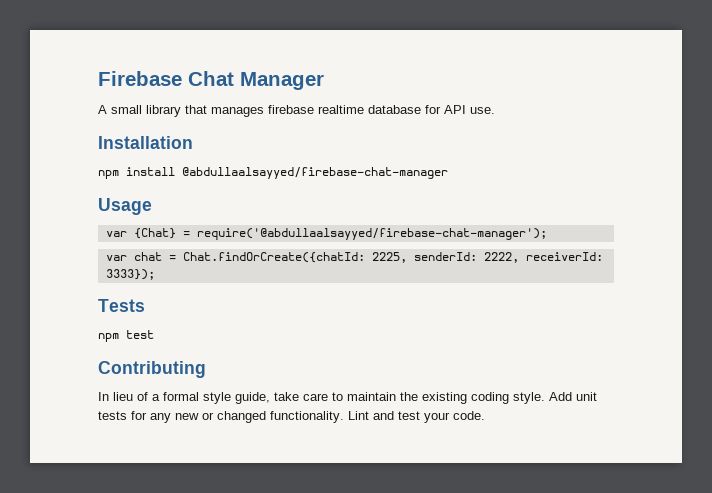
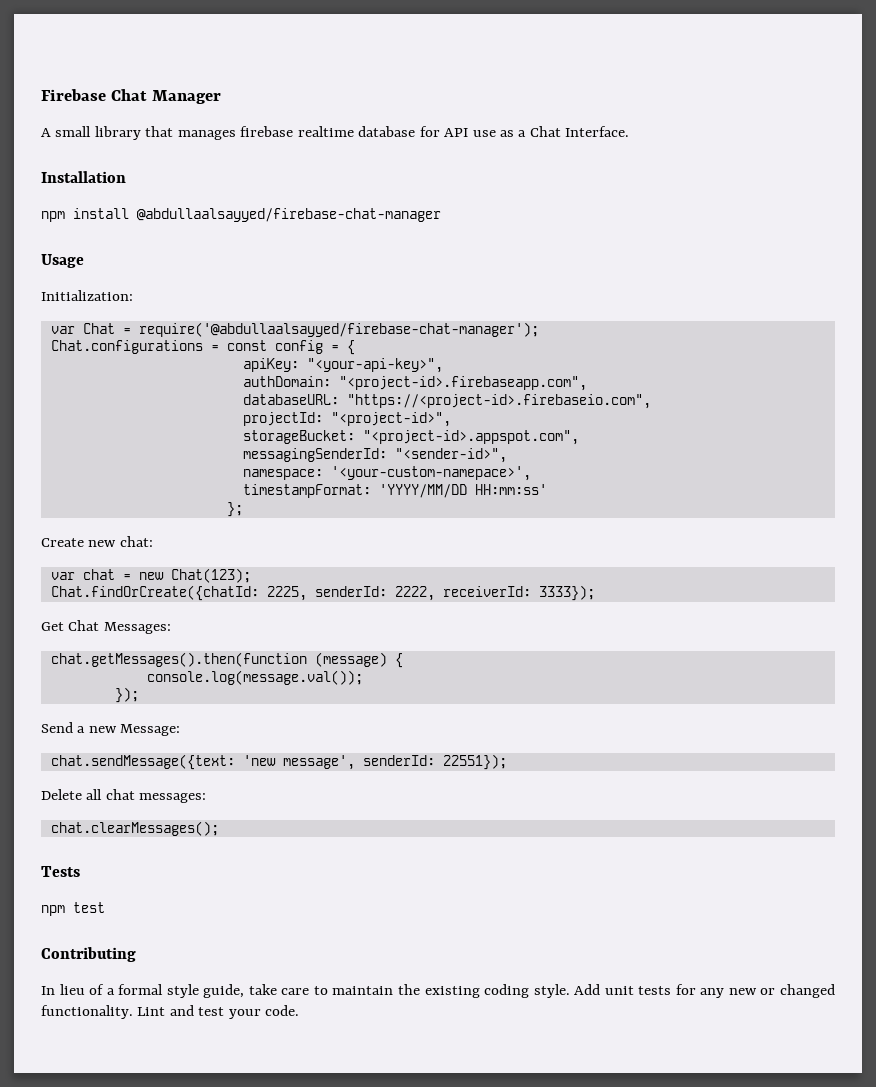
[470,107,495,114] use. -> [472,126,630,137] use as a Chat Interface.
[105,228,176,239] // var {Chat} -> [41,290,133,301] [50,323,115,334] // Initialization: // var Chat
(547, 234) none -> [50,340,355,355] [242,358,443,373] [242,376,587,391] [242,394,651,409] [242,412,451,427] [242,430,579,445] [242,448,507,463] [242,466,531,481] [242,484,547,498] [226,502,243,517] [41,536,153,547] // Chat.configurations = const config = { // apiKey: "<your-api-key>", // authDomain: "<project-id>.firebaseapp.com", // databaseURL: "https://<project-id>.firebaseio.com", // projectId: "<project-id>", // storageBucket: "<project-id>.appspot.com", // messagingSenderId: "<sender-id>", // namespace: '<your-custom-namepace>', // timestampFormat: 'YYYY/MM/DD HH:mm:ss' // }; // Create new chat:
(176, 258) none -> [138,568,251,583] new Chat(123); //
(155, 274) none -> [41,620,171,634] [50,652,403,668] [146,670,363,685] [114,687,139,703] [41,722,181,736] [50,754,507,770] [41,789,207,803] [50,821,219,836] // Get Chat Messages: // chat.getMessages().then(function (message) { // console.log(message.val()); // }); // Send a new Message: // chat.sendMessage({text: 'new message', senderId: 22551}); // Delete all chat messages: // chat.clearMessages();

